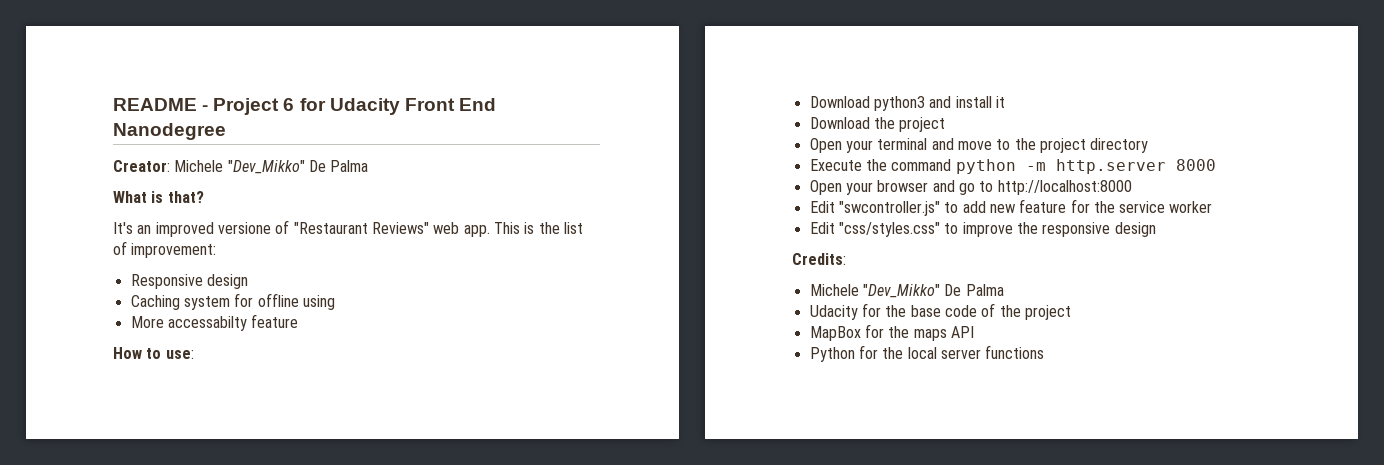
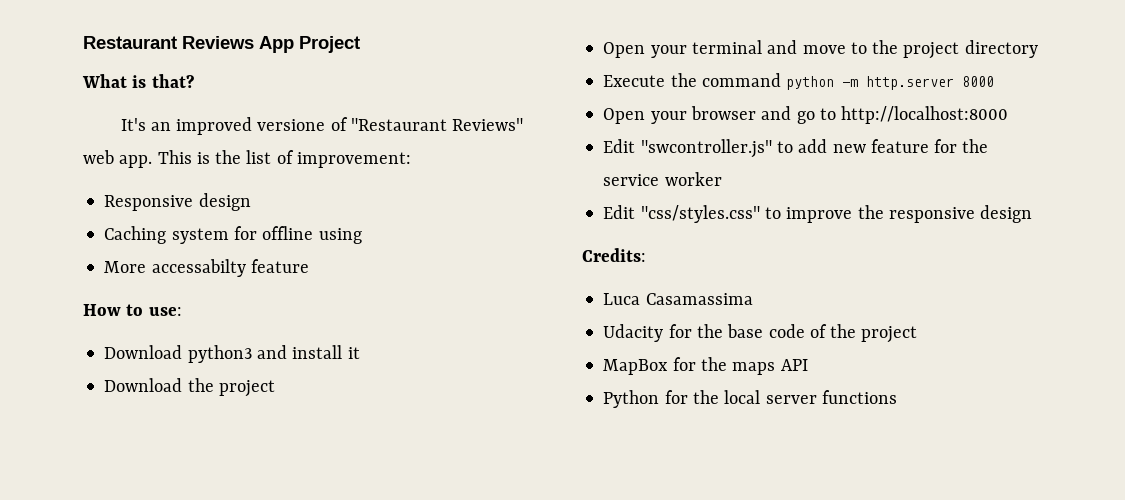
[113,98,496,115] [113,123,226,140] [113,160,369,174] README - Project 6 for Udacity Front End Nanodegree // Creator: Michele "Dev_Mikko" De Palma -> [83,36,360,53] Restaurant Reviews App Project
[809,284,1004,298] Michele "Dev_Mikko" De Palma -> [603,293,753,305] Luca Casamassima

